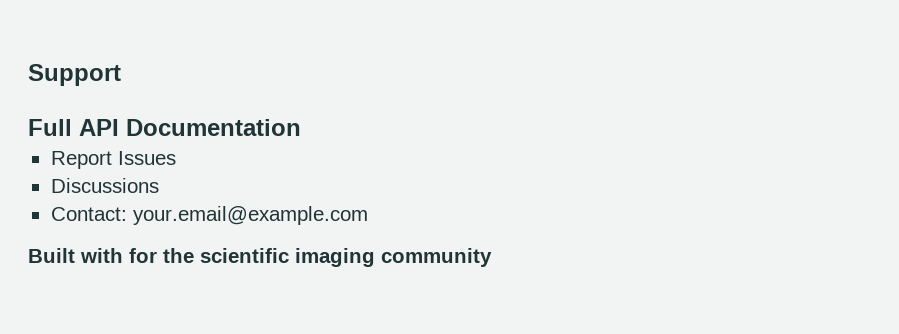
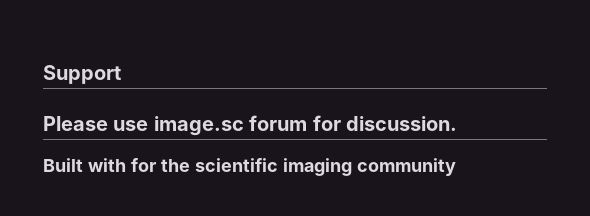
[28,119,301,136] [50,151,176,169] [50,178,159,193] [50,206,368,225] Full API Documentation // Report Issues // Discussions // Contact: your.email@example.com -> [43,115,457,136] Please use image.sc forum for discussion.

